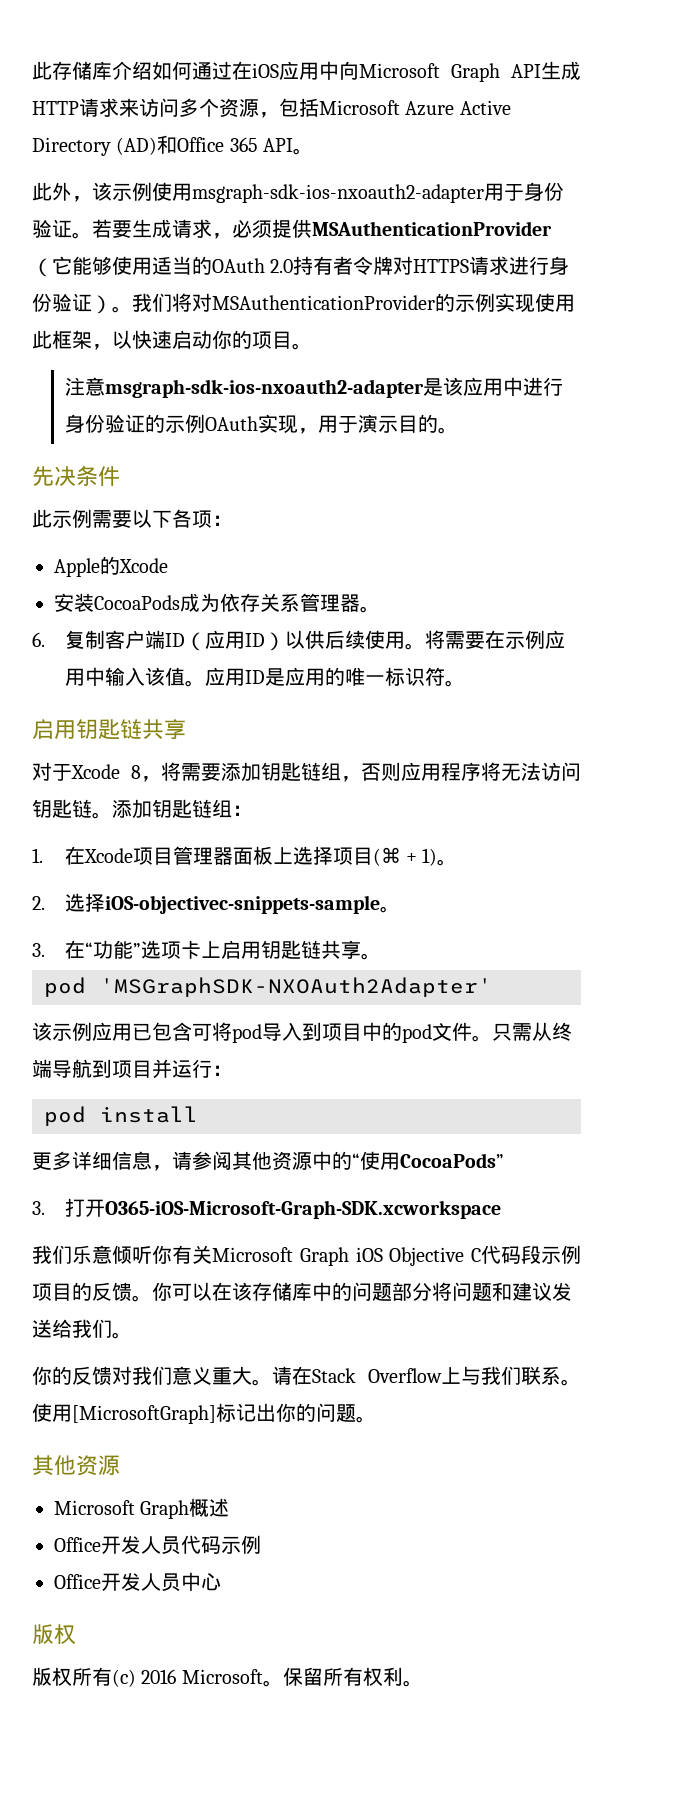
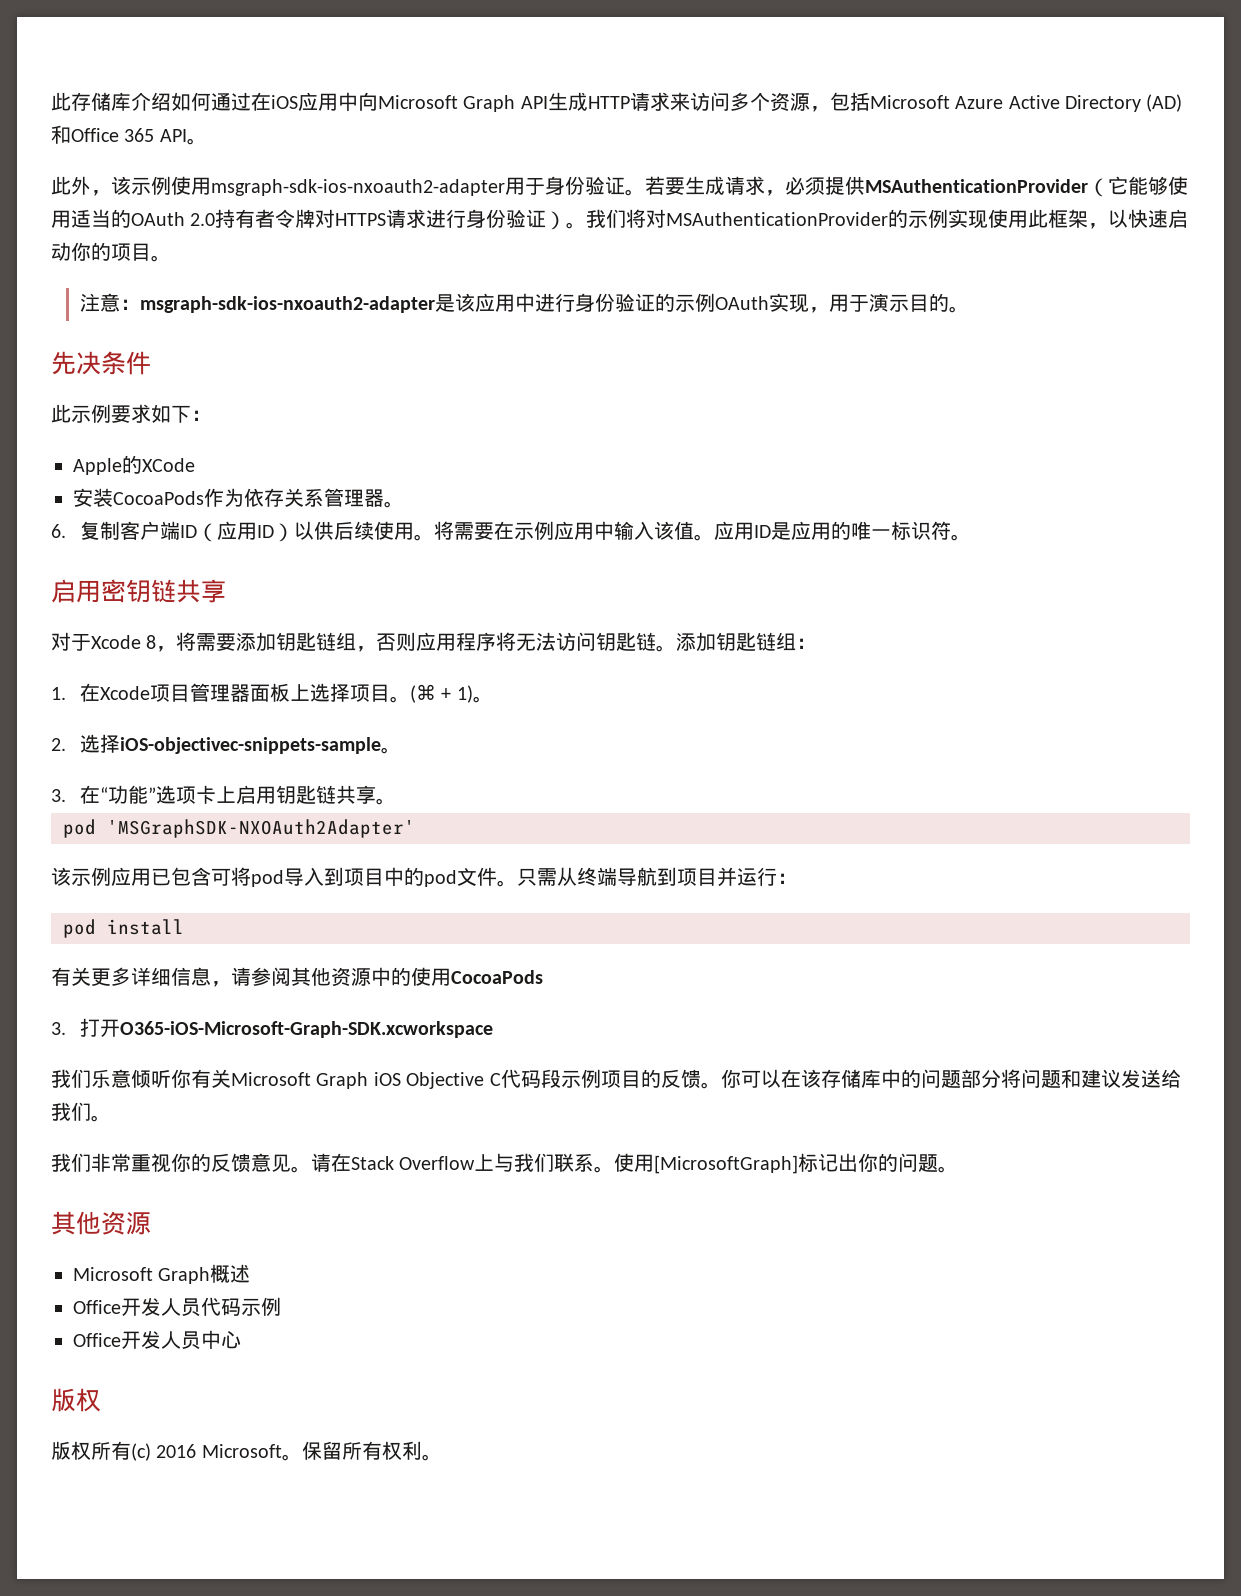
(105, 386) none -> [119,299,140,310] ：
[92,509,212,528] 需要以下各项 -> [111,404,191,423] 要求如下
[119,558,168,573] Xcode -> [142,458,195,472] XCode
[180,593,200,612] 成 -> [204,488,224,507] 作
[76,719,120,740] 钥匙 -> [101,579,151,603] 密钥
(373, 856) none -> [389,696,410,703] 。
(198, 1114) none -> [51,967,91,986] 有关
[352,1151,504,1170] “使用CocoaPods” -> [411,967,543,986] 使用CocoaPods
[32,1366,252,1386] 你的反馈对我们意义重大 -> [51,1153,291,1173] 我们非常重视你的反馈意见

